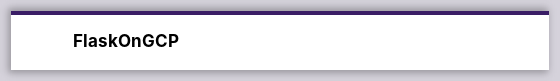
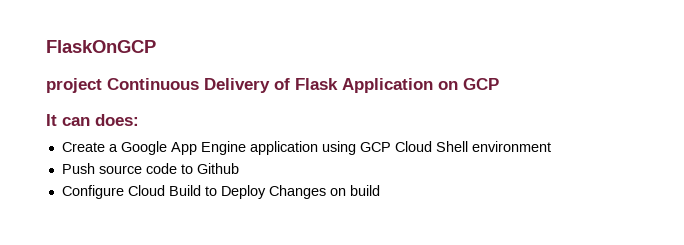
(179, 40) none -> [46,78,499,93] [46,114,139,126] [61,141,551,155] [61,163,239,174] [61,185,380,199] // project Continuous Delivery of Flask Application on GCP // It can does: // Create a Google App Engine application using GCP Cloud Shell environment // Push source code to Github // Configure Cloud Build to Deploy Changes on build

